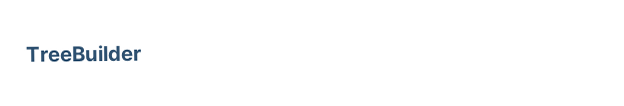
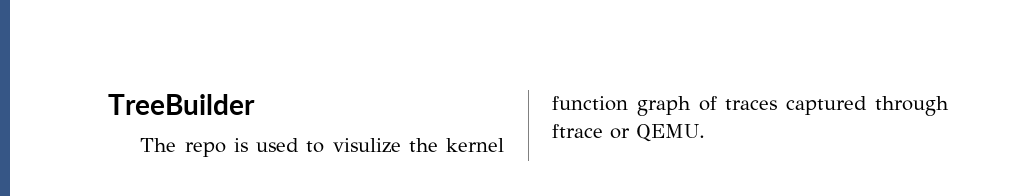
(142, 53) none -> [140,138,504,157] [552,96,949,116] [552,124,705,142] // The repo is used to visulize the kernel function graph of traces captured through ftrace or QEMU.

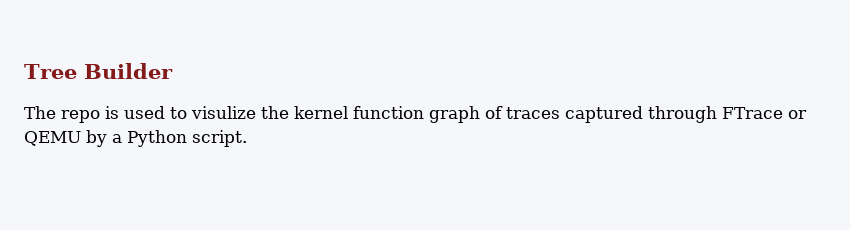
[108,94,255,115] TreeBuilder -> [24,63,173,79] Tree Builder
[552,124,705,142] ftrace or QEMU. -> [722,107,807,119] [24,130,247,147] FTrace or QEMU by a Python script.

